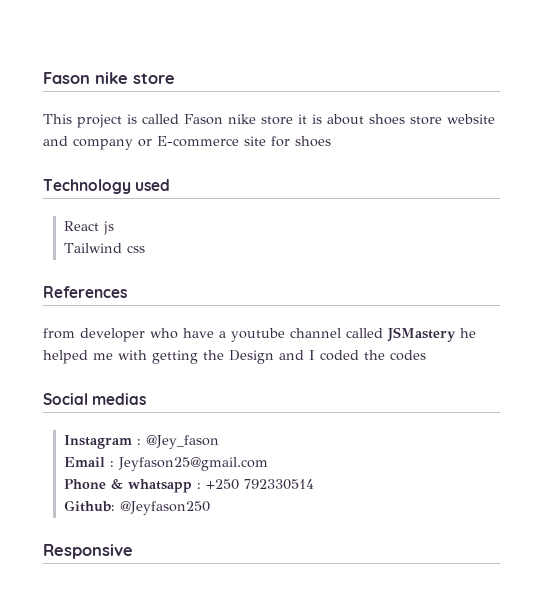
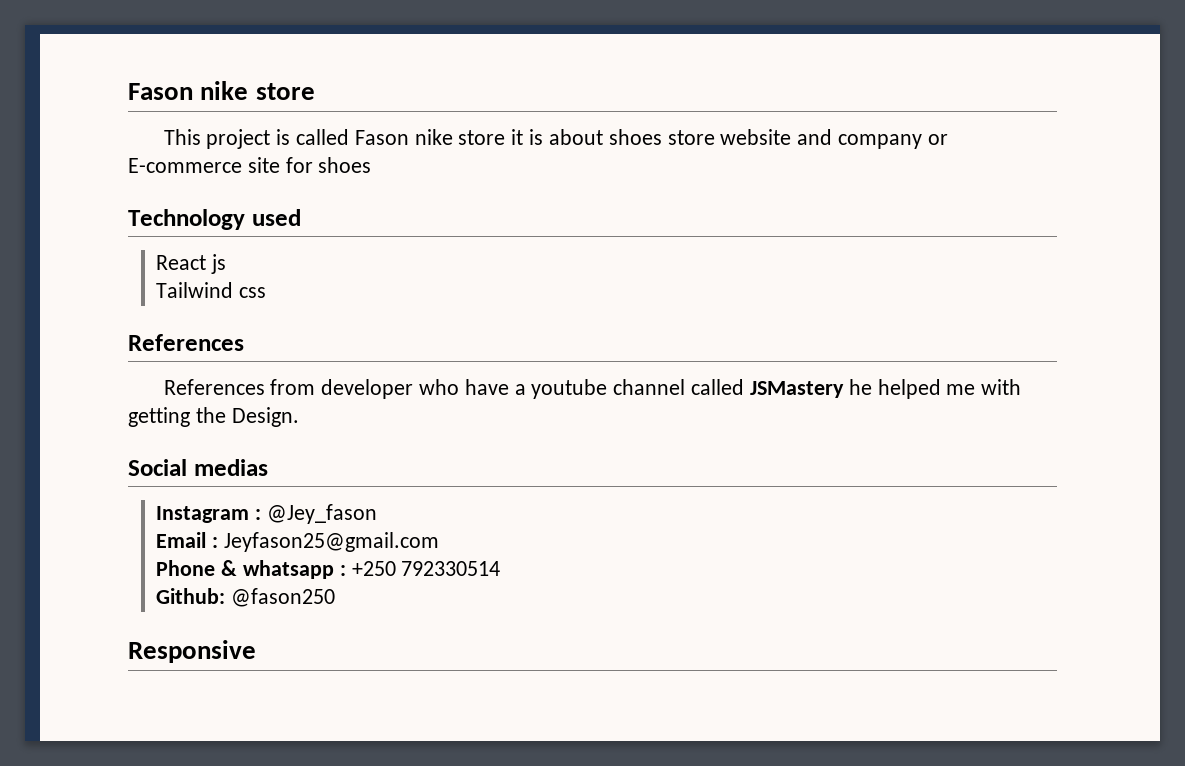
(127, 292) none -> [163,379,265,395] References
[229,350,426,364] Design and I coded the codes -> [231,407,299,427] Design.
[119,501,210,515] @Jeyfason250 -> [231,588,336,607] @fason250

